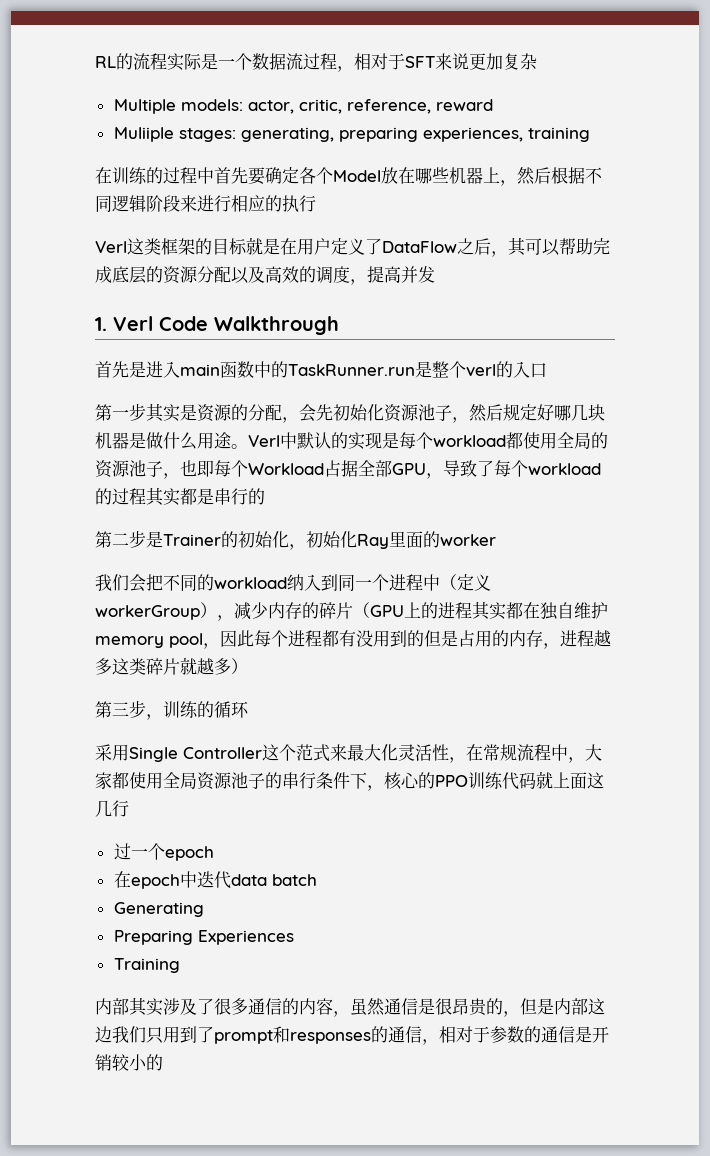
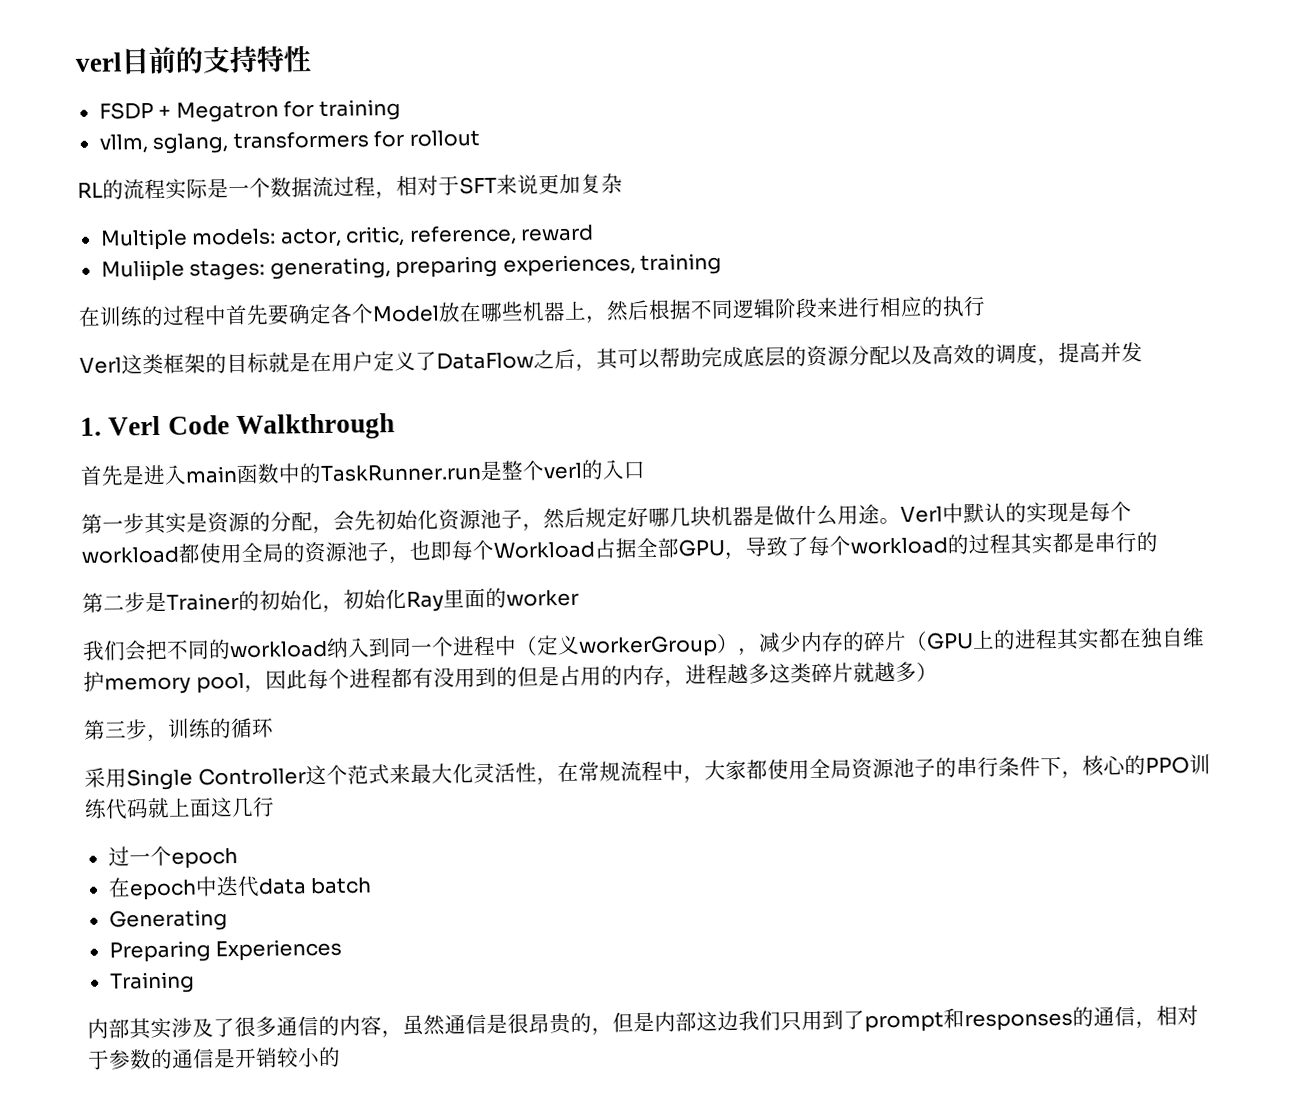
(95, 62) none -> [75,45,312,75] [98,98,401,123] [98,129,480,154] verl目前的支持特性 // FSDP + Megatron for training // vllm, sglang, transformers for rollout //

